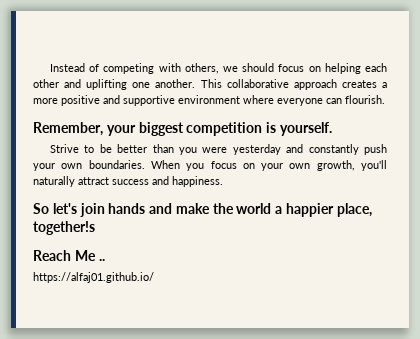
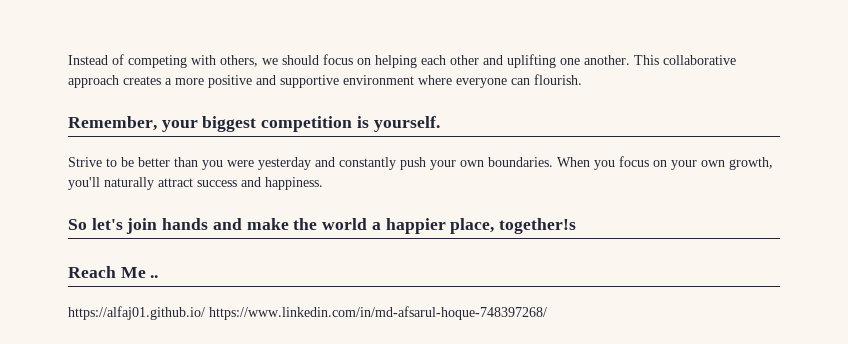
(154, 277) none -> [209,306,547,320] https://www.linkedin.com/in/md-afsarul-hoque-748397268/

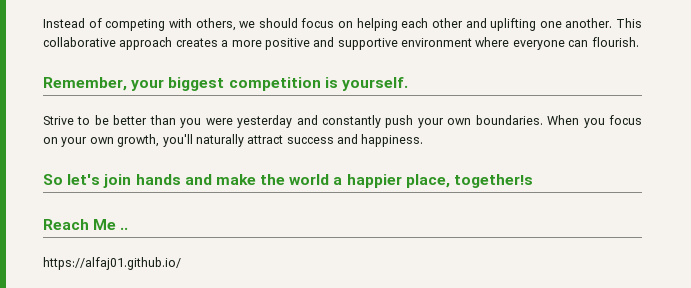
[209,306,547,320] https://www.linkedin.com/in/md-afsarul-hoque-748397268/ -> (181, 263) none

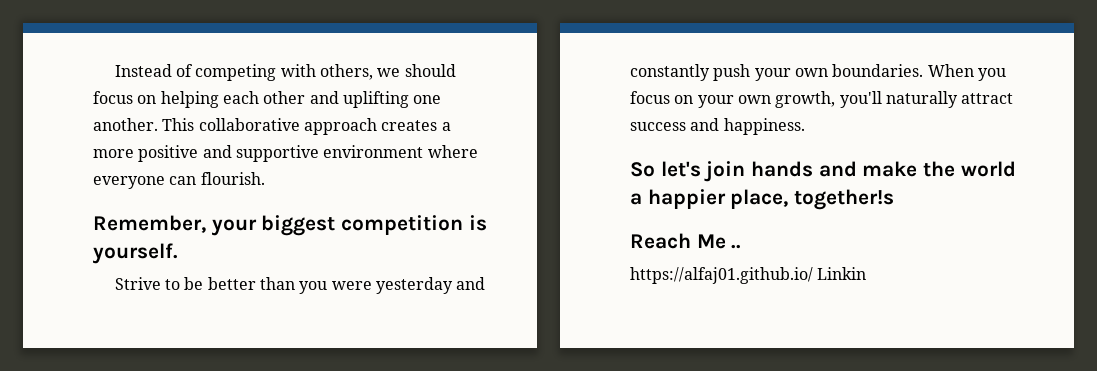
(181, 263) none -> [817,267,867,280] Linkin

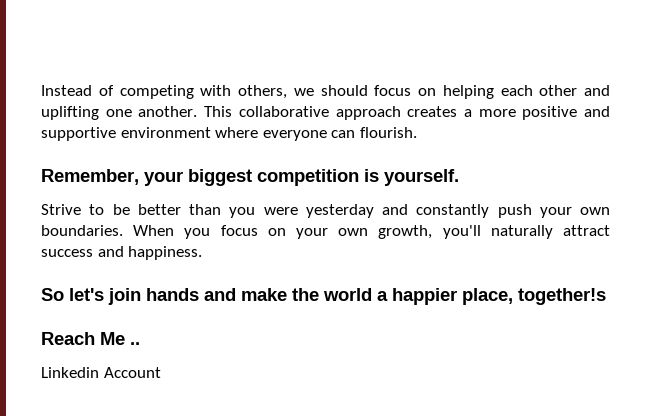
[630,267,867,284] https://alfaj01.github.io/ Linkin -> [41,367,161,378] Linkedin Account

